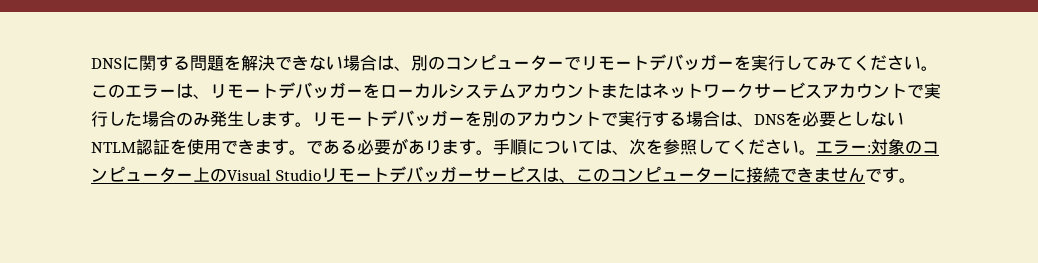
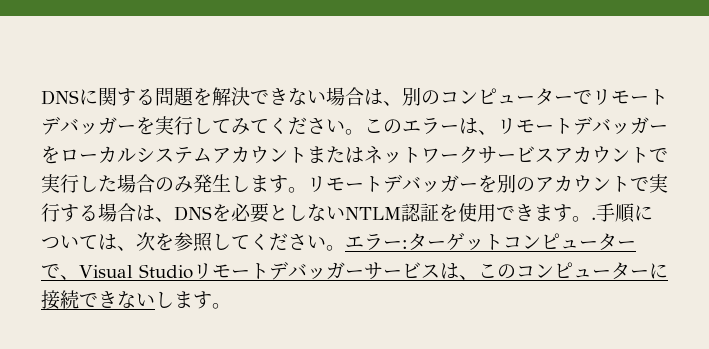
[306,138,493,155] である必要があります。 -> [591,217,596,220] .
[871,138,939,155] [91,166,227,183] 対象のコンピューター上の -> [408,232,636,251] [41,264,79,280] ターゲットコンピューターで、
[813,167,882,182] ませんで -> [117,291,193,308] ないしま

